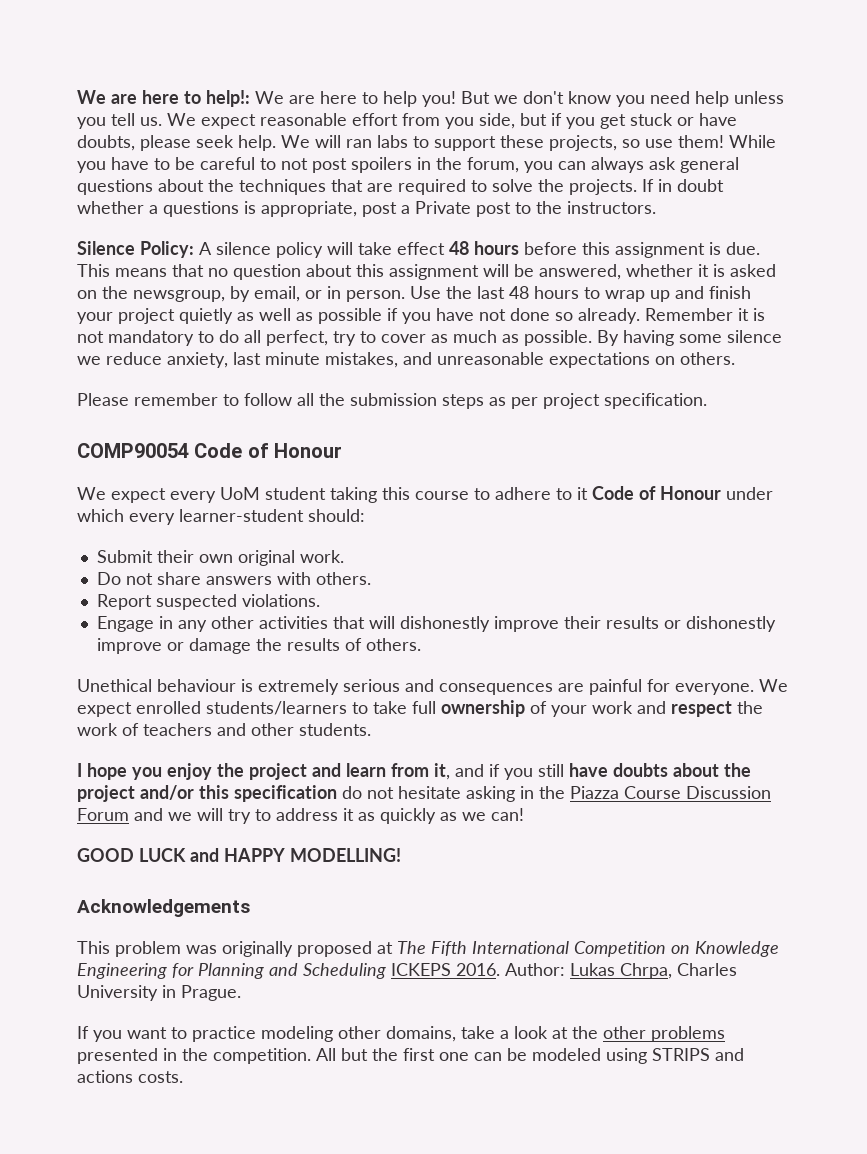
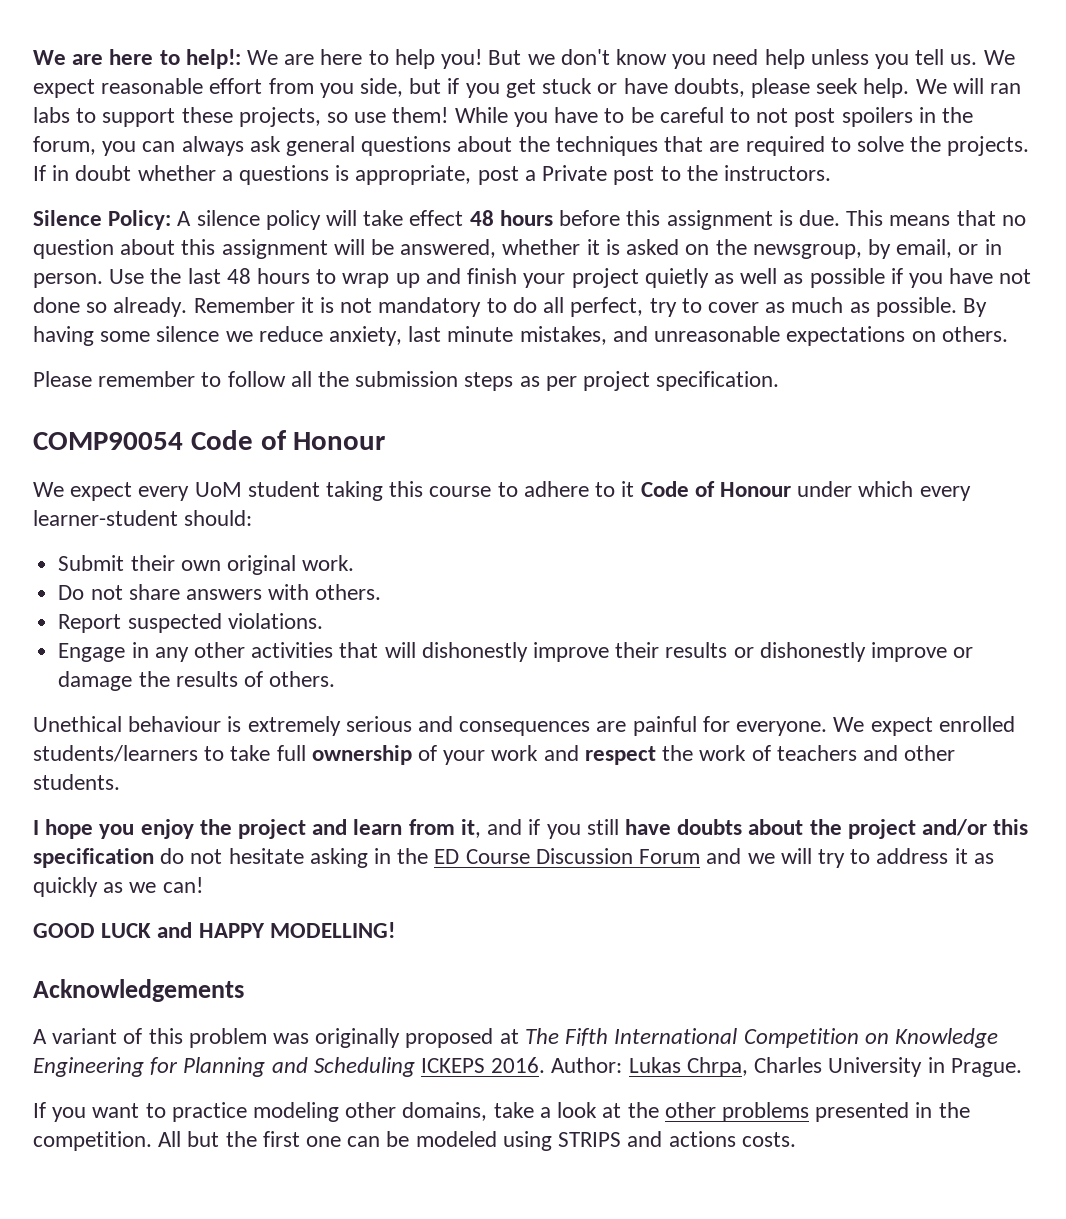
[570,786,619,799] Piazza -> [434,849,460,864] ED
[77,941,110,954] This -> [33,1028,183,1044] A variant of this

